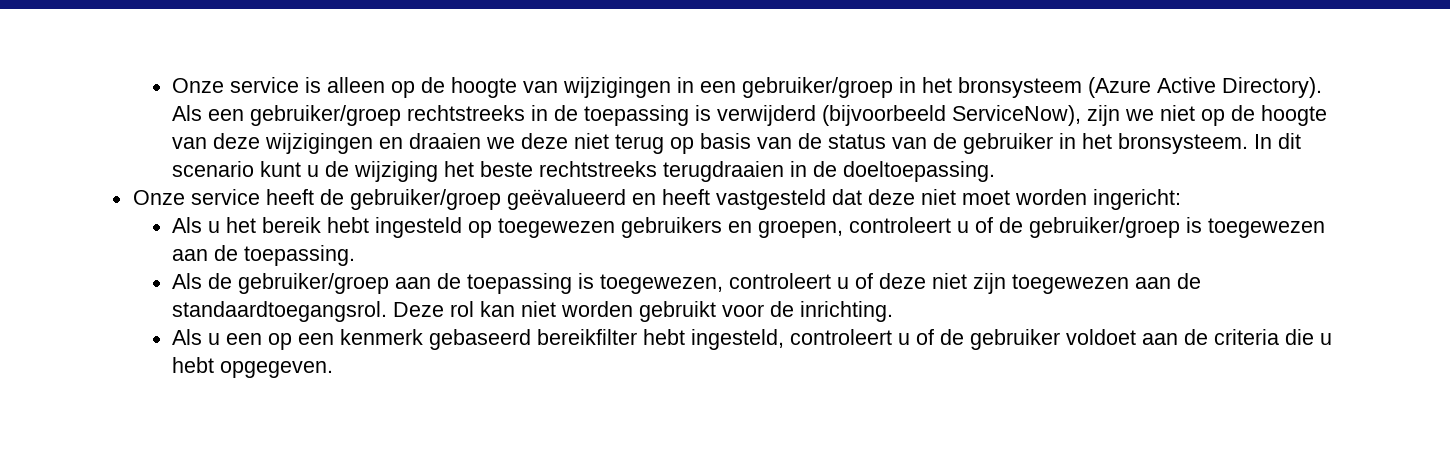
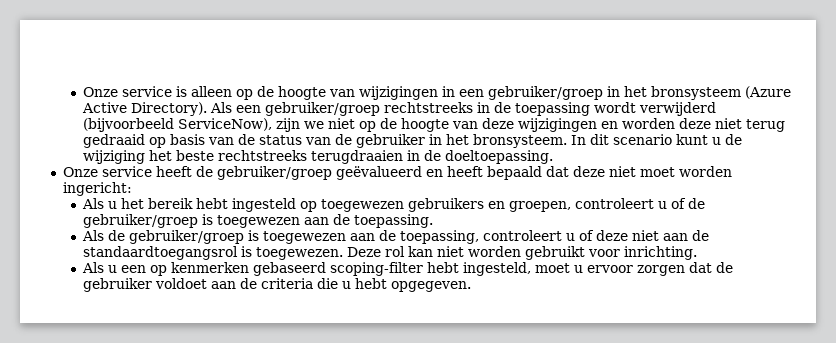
[695,105,712,121] is -> [594,102,637,113] wordt
[409,133,516,149] draaien we -> [622,118,676,129] worden
(665, 144) none -> [83,134,146,148] gedraaid
[715,189,826,210] vastgesteld -> [486,166,542,180] bepaald
[395,273,724,294] aan de toepassing is toegewezen, -> [248,230,480,244] is toegewezen aan de toepassing,
[973,273,1202,294] [172,301,388,322] zijn toegewezen aan de standaardtoegangsrol. -> [663,230,710,241] [83,246,344,260] aan de standaardtoegangsrol is toegewezen.
[770,301,795,317] de -> (621, 253) none
[298,329,935,350] een kenmerk gebaseerd bereikfilter hebt ingesteld, controleert u of -> [171,262,713,276] kenmerken gebaseerd scoping-filter hebt ingesteld, moet u ervoor zorgen dat

